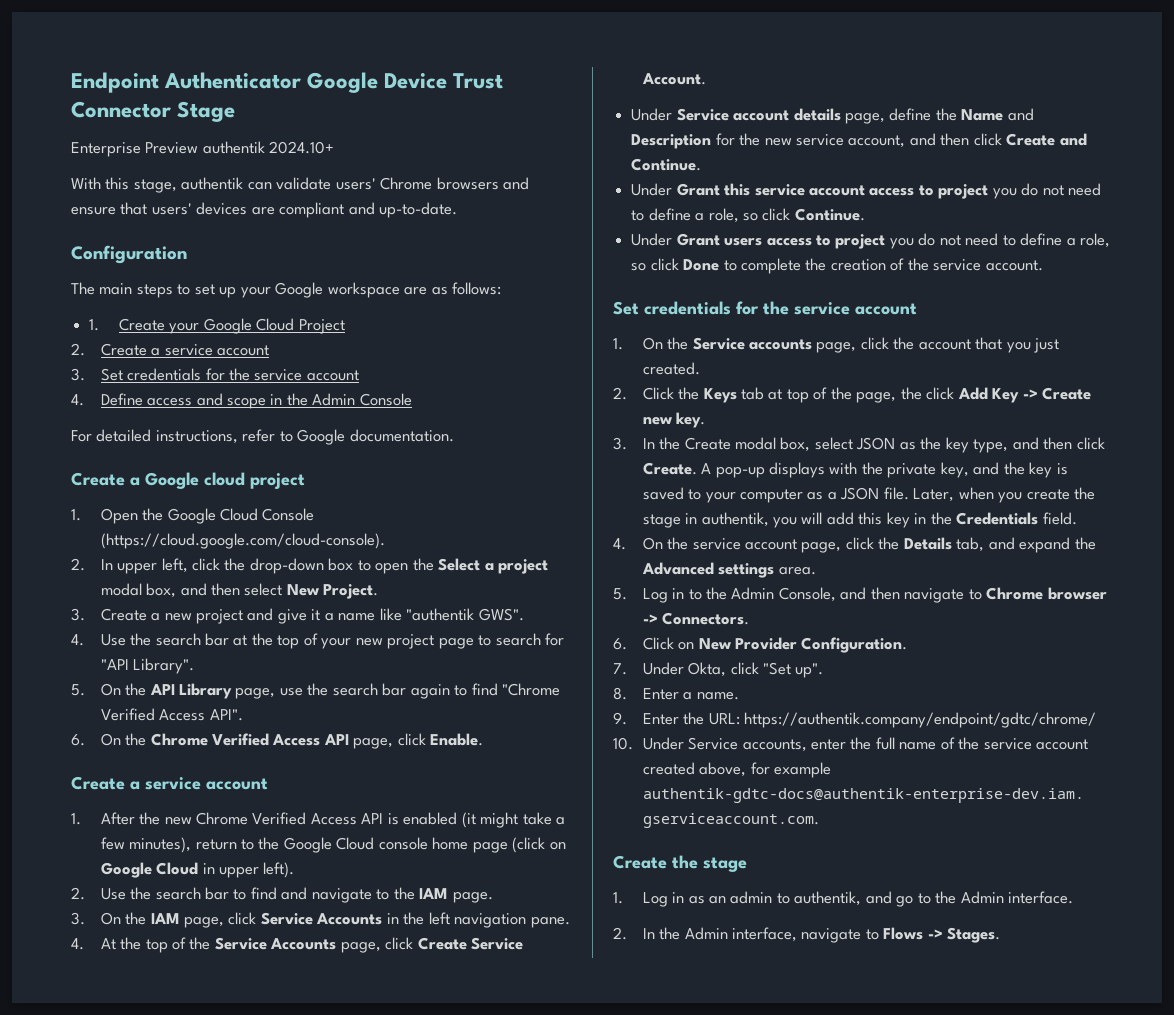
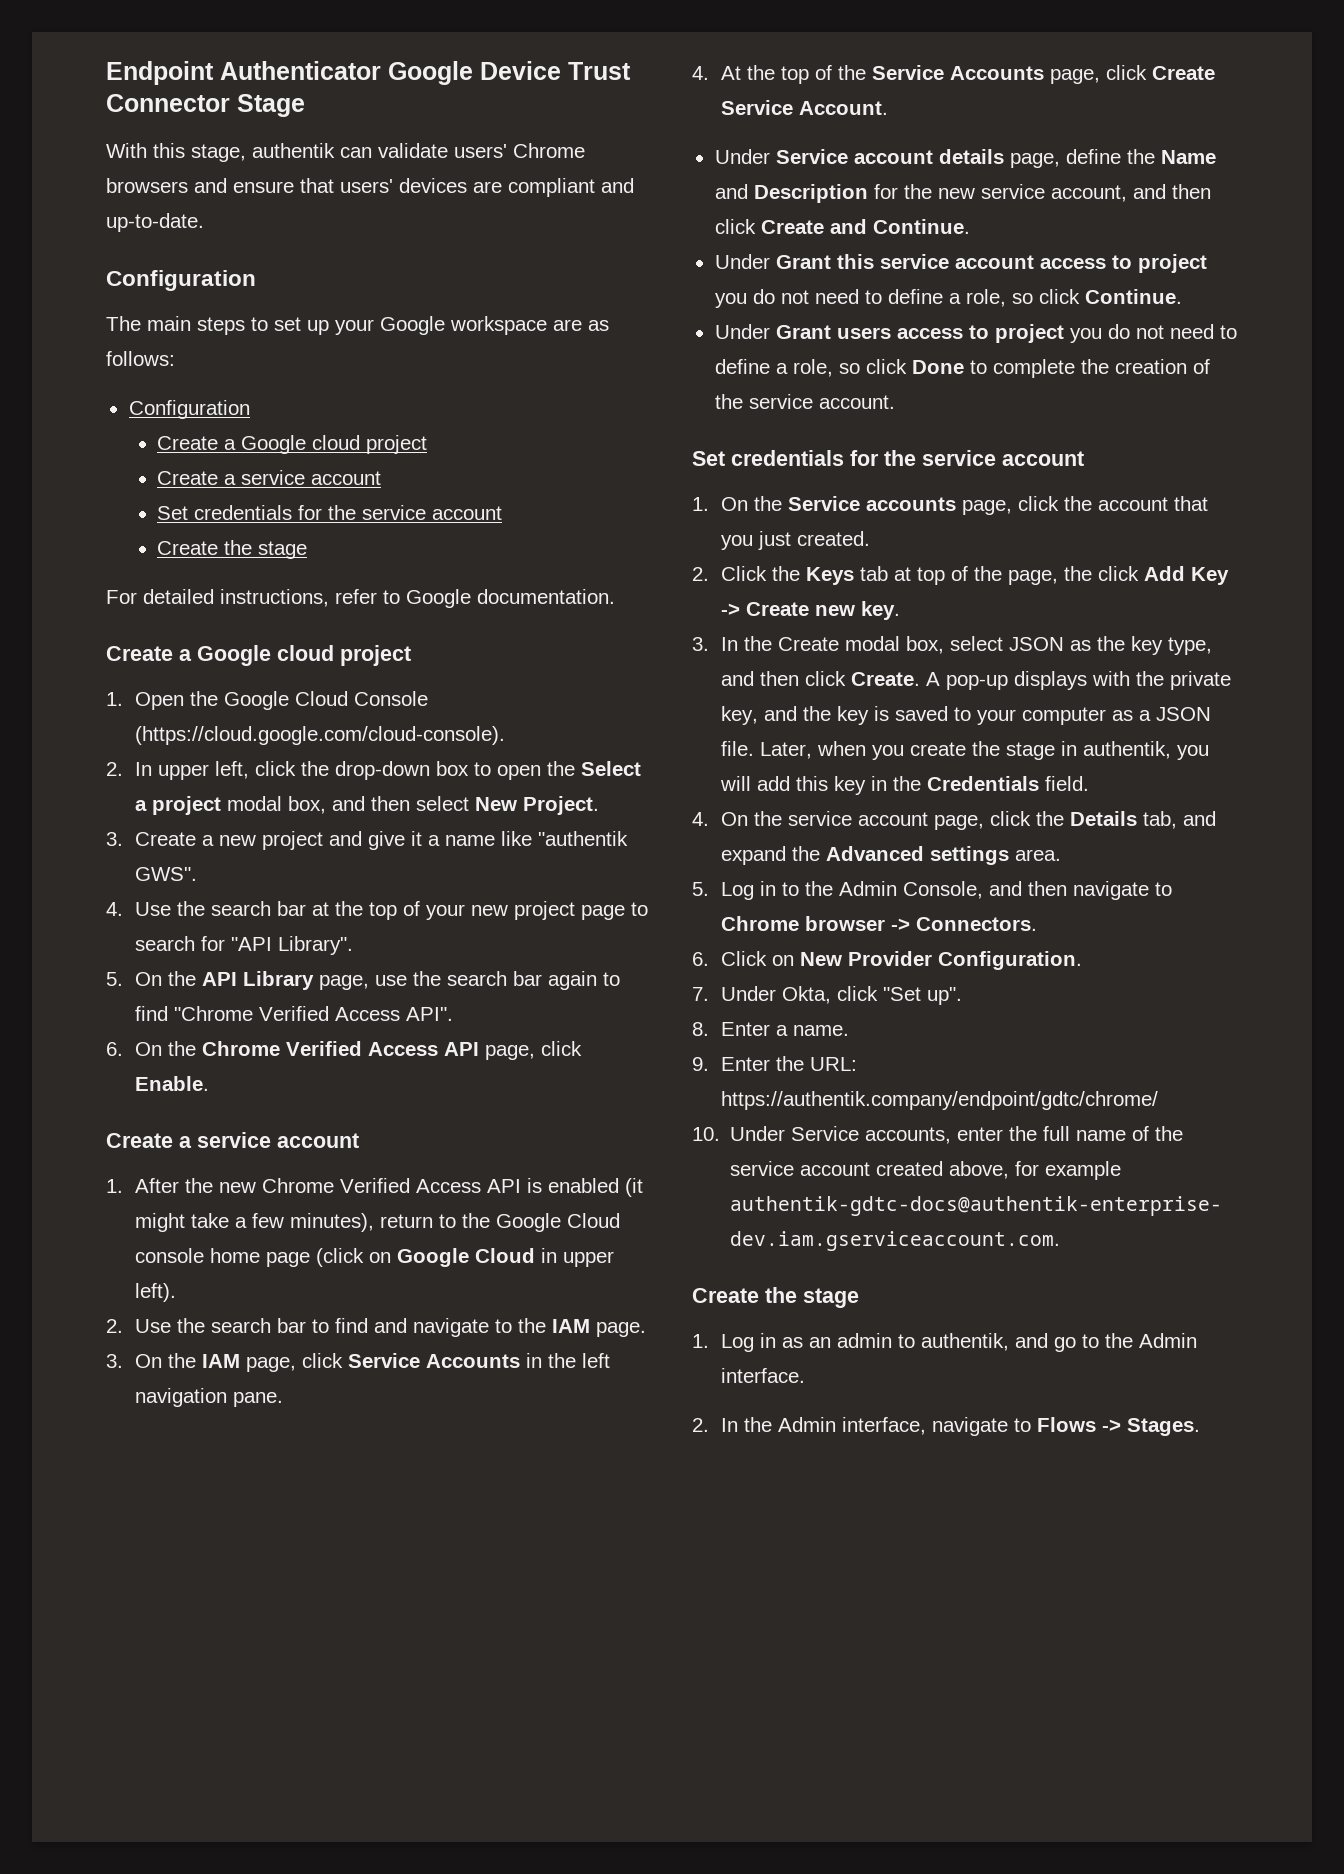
[71,141,335,157] // Enterprise Preview authentik 2024.10+ -> (305, 105) none
[89,318,345,334] [71,343,270,356] [71,368,359,381] [71,393,412,409] 1. Create your Google Cloud Project // 2. Create a service account // 3. Set credentials for the service account // 4. Define access and scope in the Admin Console -> [128,400,250,419] [157,435,428,454] [157,470,382,485] [157,505,503,520] [157,540,308,559] Configuration // Create a Google cloud project // Create a service account // Set credentials for the service account // Create the stage

